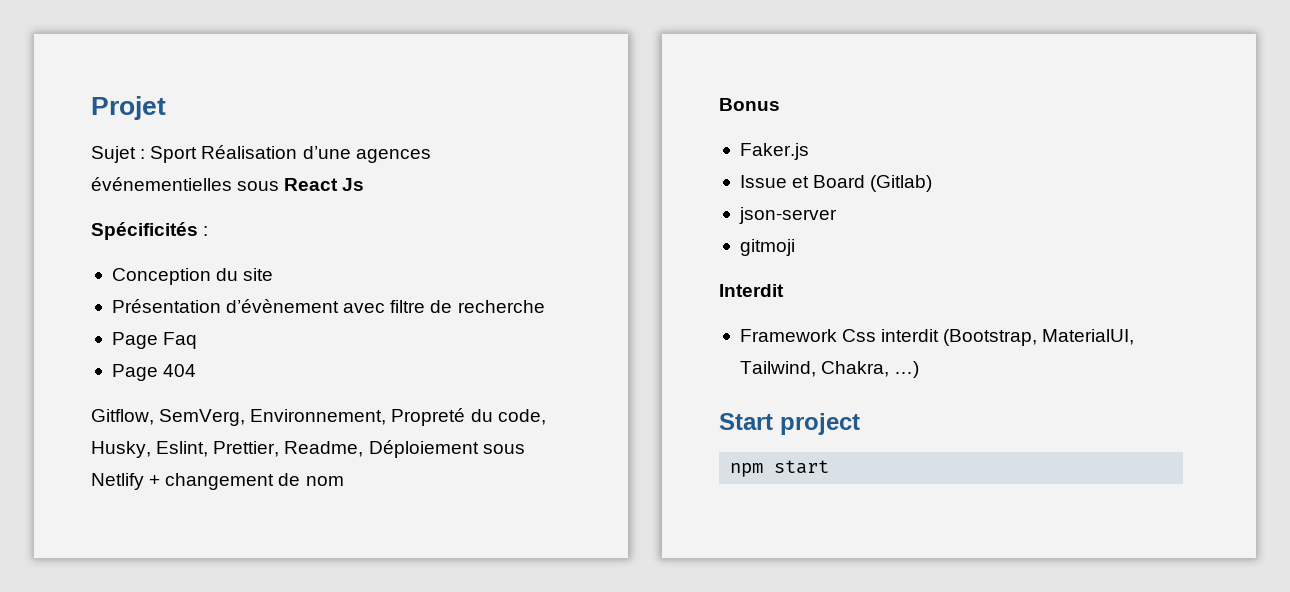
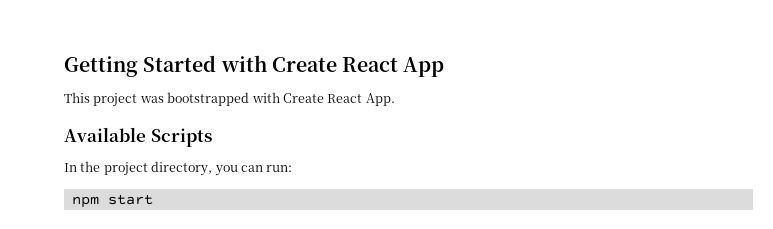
[91,96,166,120] [91,145,431,163] [91,177,365,191] [91,222,209,240] [111,268,274,285] [111,299,545,313] [111,332,198,349] [111,364,197,381] [91,408,546,426] [91,440,525,458] [91,473,344,490] [719,98,780,111] [739,143,809,160] [739,175,933,192] [738,207,837,224] [739,239,795,256] [719,284,784,297] [739,329,1135,346] [739,361,920,378] [719,413,860,435] Projet // Sujet : Sport Réalisation d’une agences événementielles sous React Js // Spécificités : // Conception du site // Présentation d’évènement avec filtre de recherche // Page Faq // Page 404 // Gitflow, SemVerg, Environnement, Propreté du code, Husky, Eslint, Prettier, Readme, Déploiement sous Netlify + changement de nom // Bonus // Faker.js // Issue et Board (Gitlab) // json-server // gitmoji // Interdit // Framework Css interdit (Bootstrap, MaterialUI, Tailwind, Chakra, …) // Start project -> [64,55,445,77] [64,92,395,107] [64,127,212,147] [64,161,293,176] Getting Started with Create React App // This project was bootstrapped with Create React App. // Available Scripts // In the project directory, you can run:

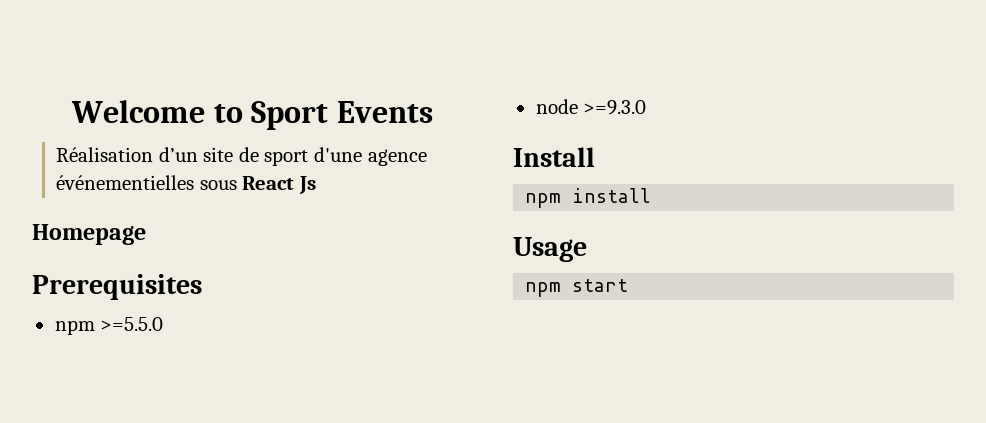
[64,55,445,77] [64,92,395,107] [64,127,212,147] [64,161,293,176] Getting Started with Create React App // This project was bootstrapped with Create React App. // Available Scripts // In the project directory, you can run: -> [71,100,433,130] [56,147,427,166] [56,175,316,194] [32,224,146,245] [32,274,202,300] [54,317,164,335] [535,99,647,115] [513,147,595,167] [525,188,652,208] [513,237,587,262] Welcome to Sport Events // Réalisation d’un site de sport d'une agence événementielles sous React Js // Homepage // Prerequisites // npm >=5.5.0 // node >=9.3.0 // Install // npm install // Usage

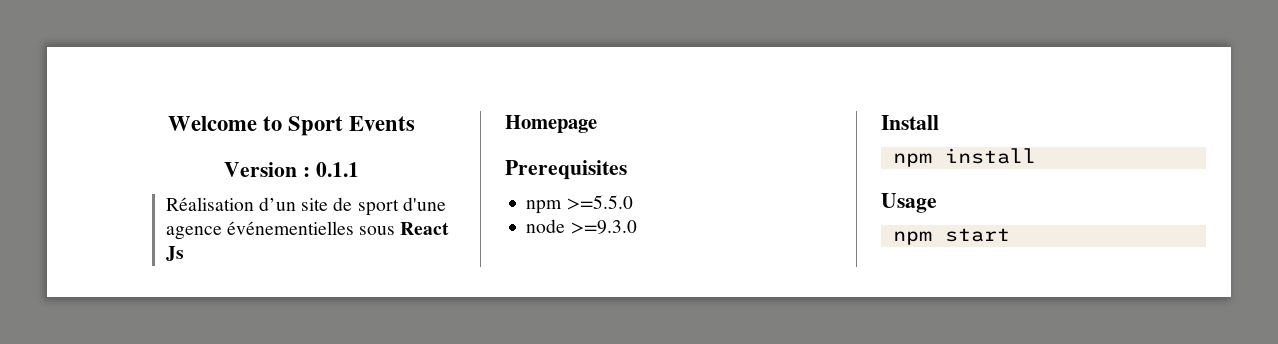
(433, 112) none -> [224,162,359,177] // Version : 0.1.1

